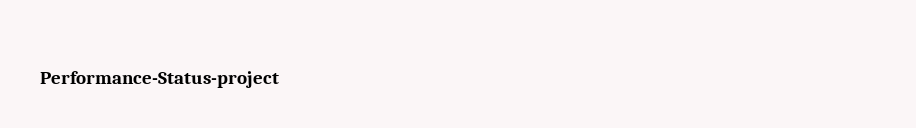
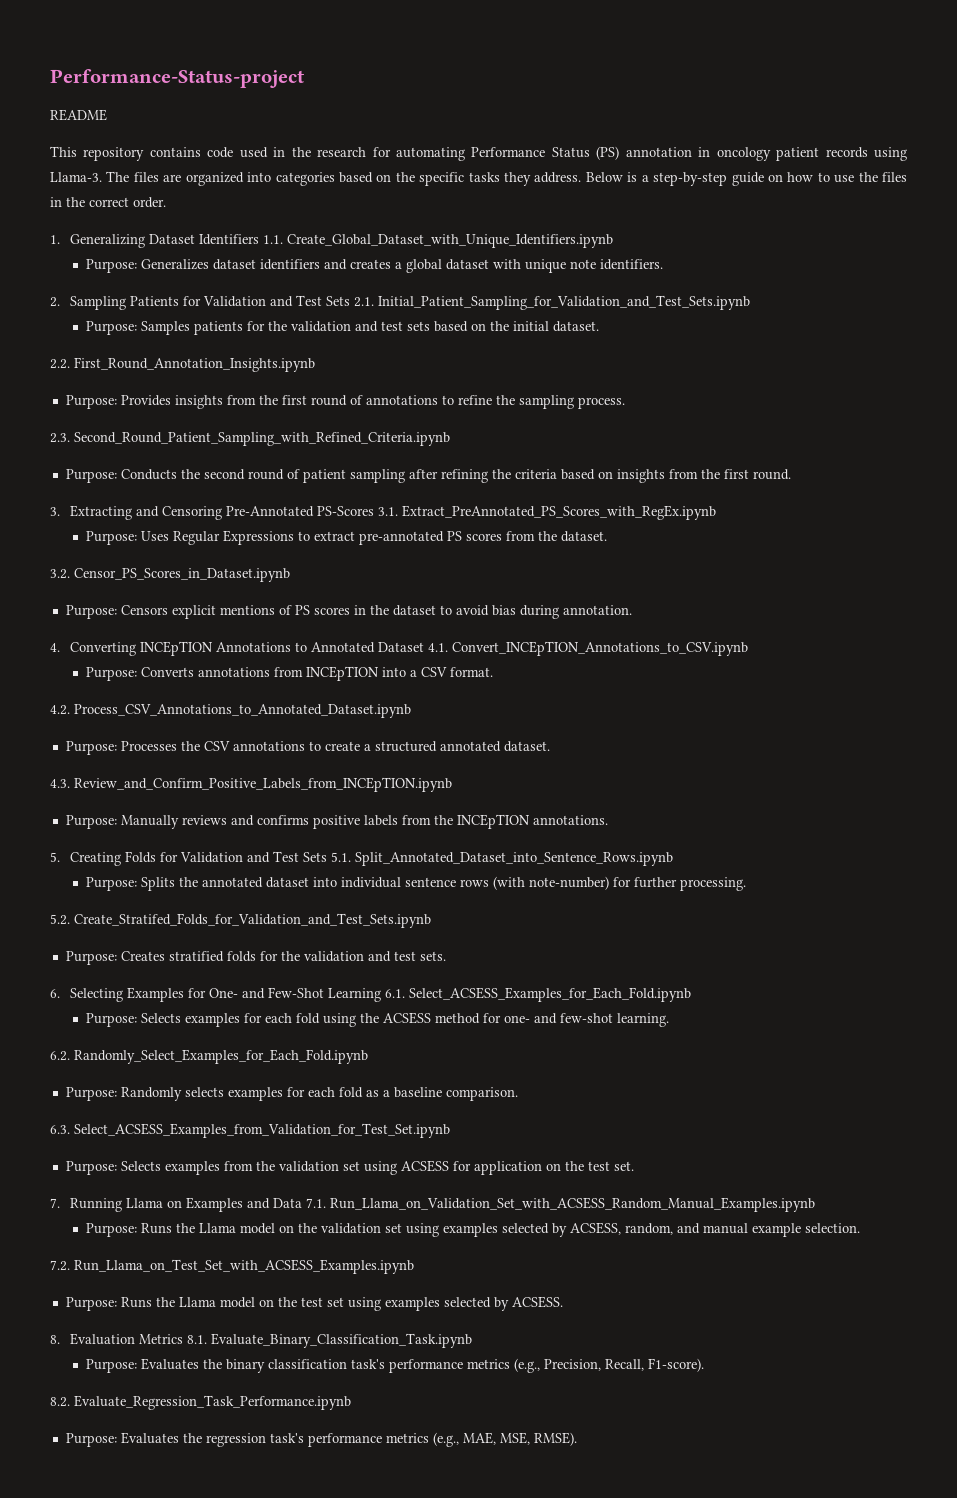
(279, 79) none -> [50,109,107,121] [50,146,908,161] [50,171,907,186] [50,197,166,208] [50,234,613,248] [85,259,663,273] [50,295,750,310] [85,321,599,335] [50,357,315,372] [65,395,625,409] [50,432,450,446] [65,469,791,483] [50,505,716,520] [85,530,607,545] [50,568,290,582] [65,605,632,619] [50,641,748,656] [85,666,493,681] [50,704,411,718] [65,741,550,755] [50,777,452,792] [65,814,608,829] [50,851,673,866] [85,876,746,891] [50,913,431,928] [65,951,446,965] [50,987,691,1002] [85,1012,669,1027] [50,1049,368,1064] [65,1087,518,1101] [50,1123,450,1138] [65,1160,634,1175] [50,1197,815,1212] [85,1222,860,1237] [50,1259,414,1274] [65,1296,563,1311] [50,1333,472,1348] [85,1358,704,1373] [50,1395,351,1410] [65,1432,577,1447] // README // This repository contains code used in the research for automating Performance Status (PS) annotation in oncology patient records using Llama-3. The files are organized into categories based on the specific tasks they address. Below is a step-by-step guide on how to use the files in the correct order. // 1. Generalizing Dataset Identifiers 1.1. Create_Global_Dataset_with_Unique_Identifiers.ipynb // Purpose: Generalizes dataset identifiers and creates a global dataset with unique note identifiers. // 2. Sampling Patients for Validation and Test Sets 2.1. Initial_Patient_Sampling_for_Validation_and_Test_Sets.ipynb // Purpose: Samples patients for the validation and test sets based on the initial dataset. // 2.2. First_Round_Annotation_Insights.ipynb // Purpose: Provides insights from the first round of annotations to refine the sampling process. // 2.3. Second_Round_Patient_Sampling_with_Refined_Criteria.ipynb // Purpose: Conducts the second round of patient sampling after refining the criteria based on insights from the first round. // 3. Extracting and Censoring Pre-Annotated PS-Scores 3.1. Extract_PreAnnotated_PS_Scores_with_RegEx.ipynb // Purpose: Uses Regular Expressions to extract pre-annotated PS scores from the dataset. // 3.2. Censor_PS_Scores_in_Dataset.ipynb // Purpose: Censors explicit mentions of PS scores in the dataset to avoid bias during annotation. // 4. Converting INCEpTION Annotations to Annotated Dataset 4.1. Convert_INCEpTION_Annotations_to_CSV.ipynb // Purpose: Converts annotations from INCEpTION into a CSV format. // 4.2. Process_CSV_Annotations_to_Annotated_Dataset.ipynb // Purpose: Processes the CSV annotations to create a structured annotated dataset. // 4.3. Review_and_Confirm_Positive_Labels_from_INCEpTION.ipynb // Purpose: Manually reviews and confirms positive labels from the INCEpTION annotations. // 5. Creating Folds for Validation and Test Sets 5.1. Split_Annotated_Dataset_into_Sentence_Rows.ipynb // Purpose: Splits the annotated dataset into individual sentence rows (with note-number) for further processing. // 5.2. Create_Stratifed_Folds_for_Validation_and_Test_Sets.ipynb // Purpose: Creates stratified folds for the validation and test sets. // 6. Selecting Examples for One- and Few-Shot Learning 6.1. Select_ACSESS_Examples_for_Each_Fold.ipynb // Purpose: Selects examples for each fold using the ACSESS method for one- and few-shot learning. // 6.2. Randomly_Select_Examples_for_Each_Fold.ipynb // Purpose: Randomly selects examples for each fold as a baseline comparison. // 6.3. Select_ACSESS_Examples_from_Validation_for_Test_Set.ipynb // Purpose: Selects examples from the validation set using ACSESS for application on the test set. // 7. Running Llama on Examples and Data 7.1. Run_Llama_on_Validation_Set_with_ACSESS_Random_Manual_Examples.ipynb // Purpose: Runs the Llama model on the validation set using examples selected by ACSESS, random, and manual example selection. // 7.2. Run_Llama_on_Test_Set_with_ACSESS_Examples.ipynb // Purpose: Runs the Llama model on the test set using examples selected by ACSESS. // 8. Evaluation Metrics 8.1. Evaluate_Binary_Classification_Task.ipynb // Purpose: Evaluates the binary classification task's performance metrics (e.g., Precision, Recall, F1-score). // 8.2. Evaluate_Regression_Task_Performance.ipynb // Purpose: Evaluates the regression task's performance metrics (e.g., MAE, MSE, RMSE).

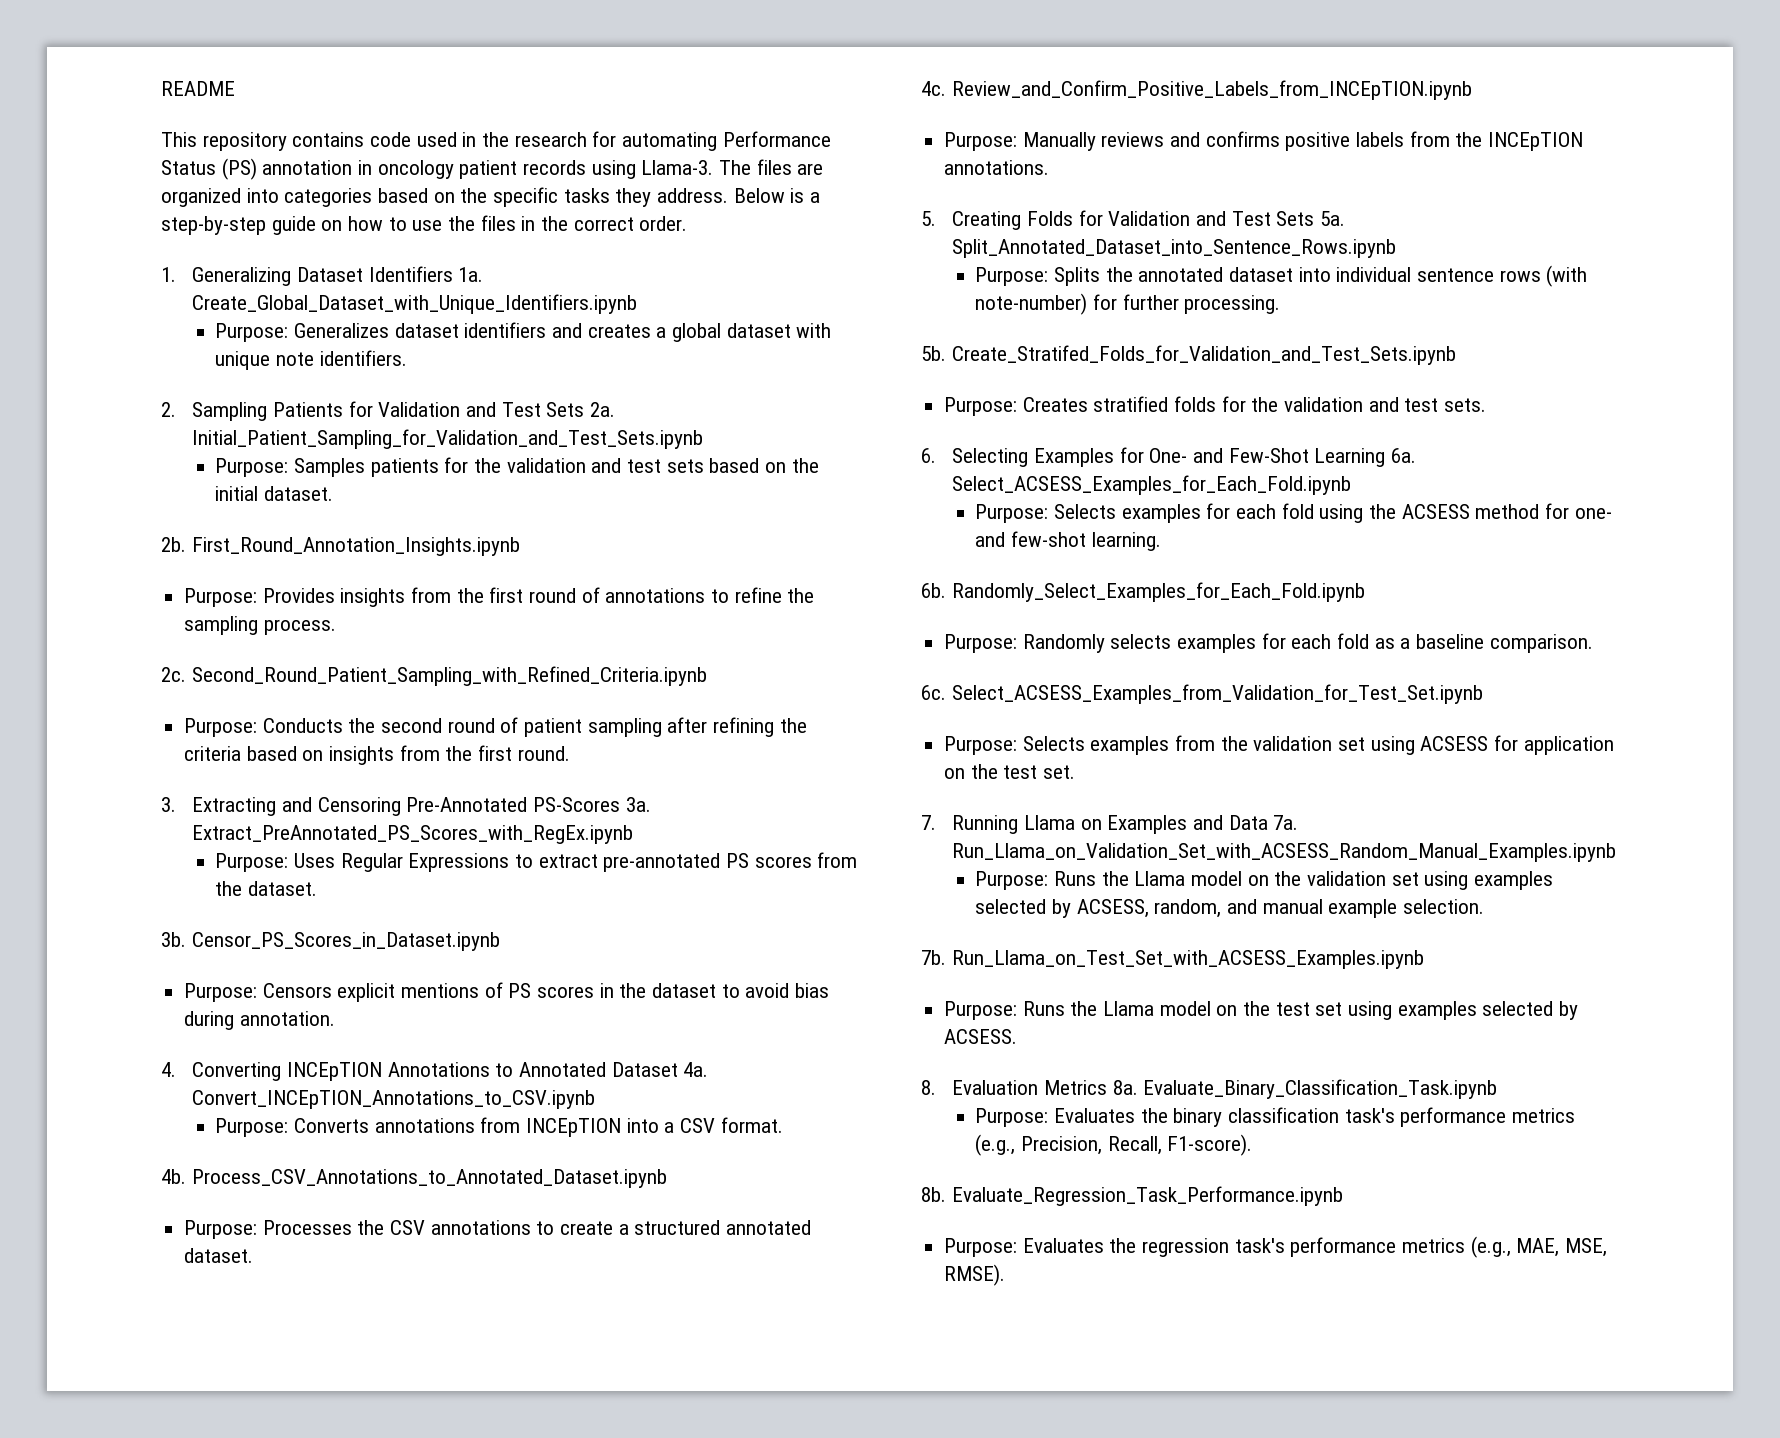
[50,69,304,88] Performance-Status-project // -> (161, 88) none
[262,235,283,244] 1.1. -> [458,267,484,282] 1a.
[353,297,374,307] 2.1. -> [590,402,616,417] 2a.
[50,359,70,369] 2.2. -> [161,537,186,552] 2b.
[50,433,70,443] 2.3. -> [161,667,186,682] 2c.
[377,507,398,516] 3.1. -> [625,797,651,812] 3a.
[50,569,70,579] 3.2. -> [161,932,186,947] 3b.
[427,643,448,652] 4.1. -> [683,1062,709,1077] 4a.
[50,705,70,715] 4.2. -> [161,1169,186,1184] 4b.
[50,779,70,788] 4.3. -> [921,81,946,96] 4c.
[330,852,351,862] 5.1. -> [1320,211,1346,226] 5a.
[50,914,70,925] 5.2. -> [921,346,946,361] 5b.
[384,989,405,998] 6.1. -> [1391,448,1417,463] 6a.
[50,1051,70,1061] 6.2. -> [921,583,946,598] 6b.
[50,1125,70,1134] 6.3. -> [921,685,946,700] 6c.
[305,1198,326,1208] 7.1. -> [1273,815,1299,830] 7a.
[50,1260,70,1271] 7.2. -> [921,950,946,965] 7b.
[186,1335,207,1344] 8.1. -> [1112,1080,1138,1095] 8a.
[50,1397,70,1407] 8.2. -> [921,1187,946,1202] 8b.

